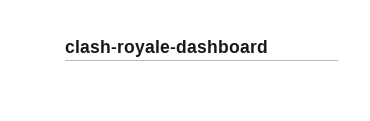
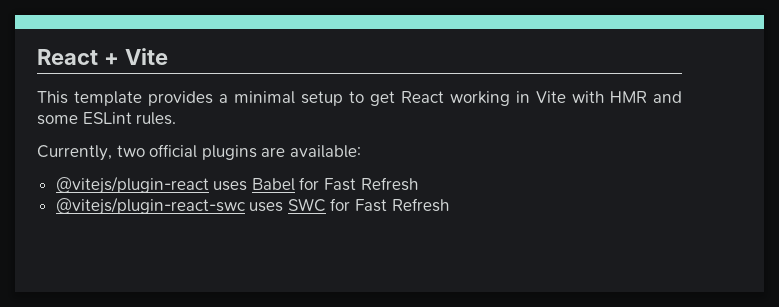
[65,40,268,57] clash-royale-dashboard -> [37,48,168,65] [37,91,682,106] [37,112,177,125] [37,144,361,161] [55,176,418,194] [55,197,449,215] React + Vite // This template provides a minimal setup to get React working in Vite with HMR and some ESLint rules. // Currently, two official plugins are available: // @vitejs/plugin-react uses Babel for Fast Refresh // @vitejs/plugin-react-swc uses SWC for Fast Refresh

